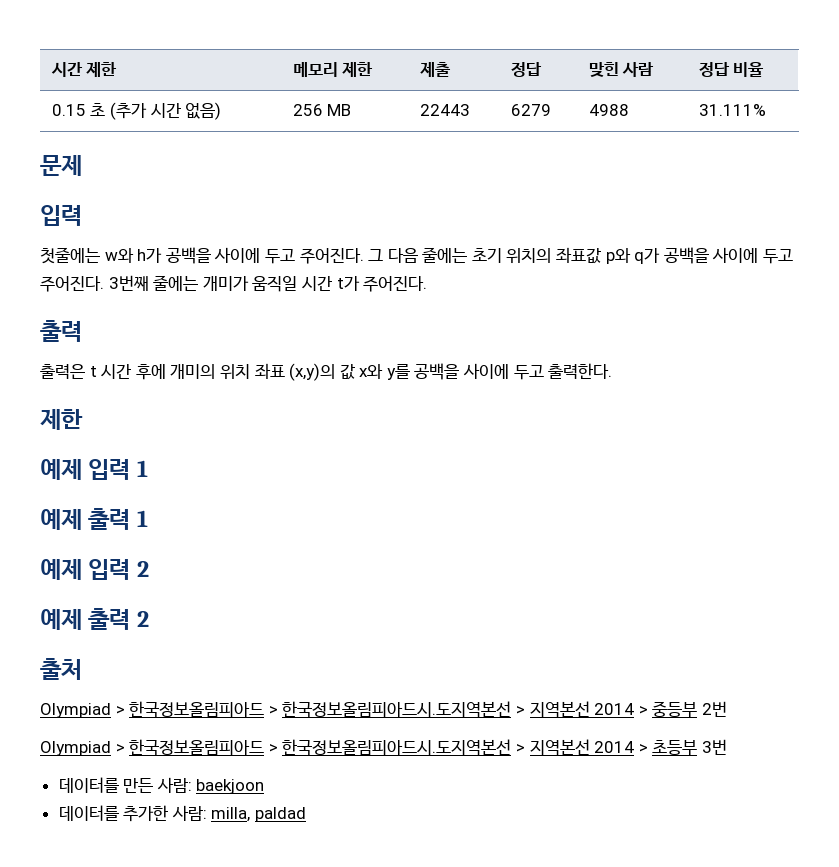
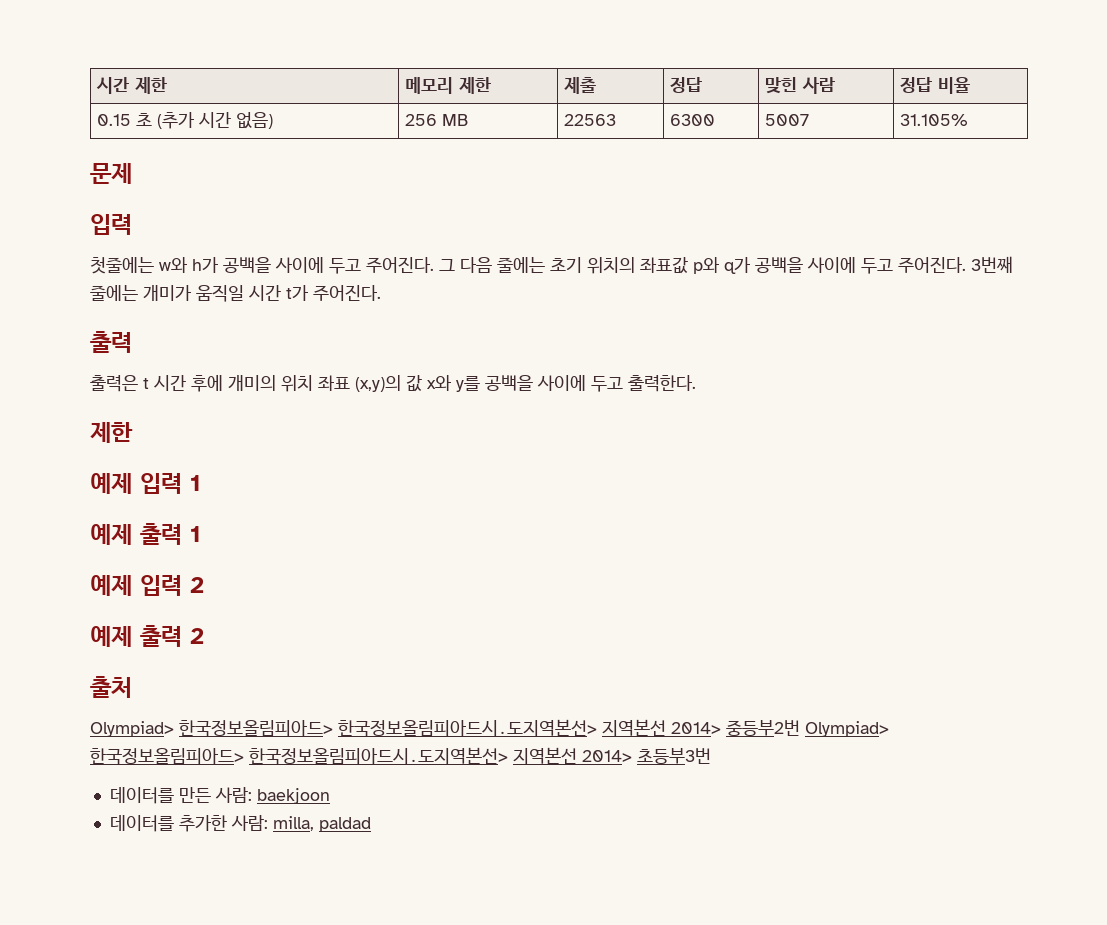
[419,104,470,116] [510,104,551,116] [588,104,629,116] [698,104,766,116] 22443 | 6279 | 4988 | 31.111% -> [564,114,617,126] [670,114,716,126] [765,114,810,126] [900,114,969,126] 22563 | 6300 | 5007 | 31.105%
[40,701,727,718] [40,739,727,756] Olympiad > 한국정보올림피아드 > 한국정보올림피아드시․도지역본선 > 지역본선 2014 > 중등부 2번 // Olympiad > 한국정보올림피아드 > 한국정보올림피아드시․도지역본선 > 지역본선 2014 > 초등부 3번 -> [90,719,889,737] [90,747,711,765] Olympiad> 한국정보올림피아드> 한국정보올림피아드시․도지역본선> 지역본선 2014> 중등부2번 Olympiad> 한국정보올림피아드> 한국정보올림피아드시․도지역본선> 지역본선 2014> 초등부3번

